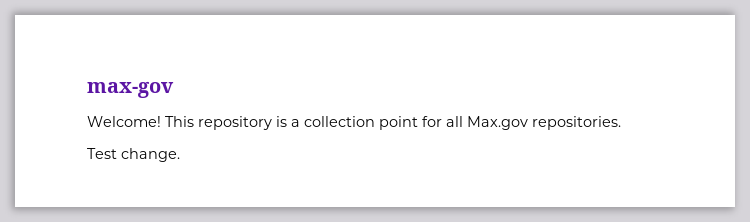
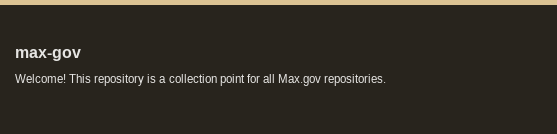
[87,148,180,162] // Test change. -> (387, 80) none

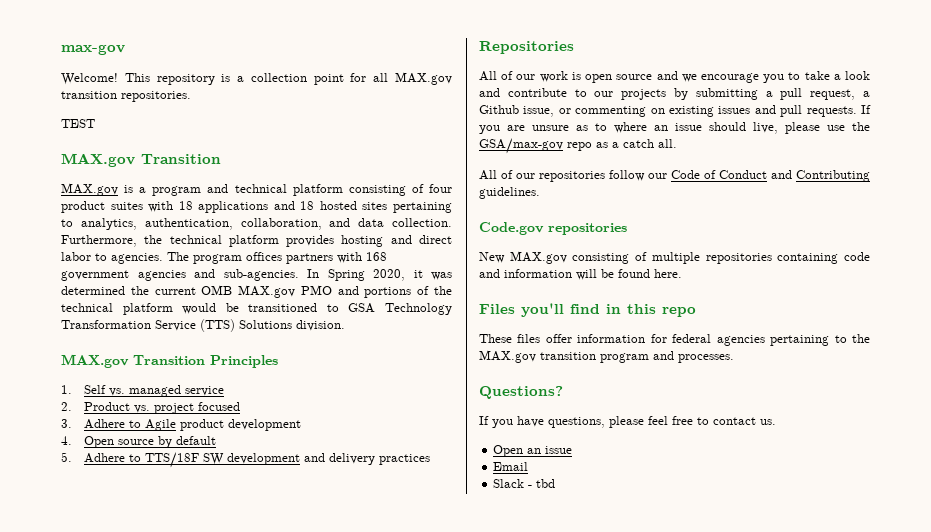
[277,74,321,86] Max.gov -> [394,72,452,85] [61,91,117,99] MAX.gov transition
(387, 80) none -> [61,119,95,128] [61,153,221,167] [61,183,452,196] [61,201,452,213] [61,218,452,230] [61,235,452,247] [61,252,387,264] [61,269,452,281] [61,285,452,298] [61,303,452,315] [61,319,345,332] [61,354,278,368] [61,385,225,397] [61,402,241,414] [61,419,302,431] [61,436,217,448] [61,452,431,468] [479,41,574,54] [479,71,870,83] [479,88,870,100] [479,105,871,117] [479,122,870,134] [479,138,677,154] [479,170,870,182] [479,187,540,199] [479,222,627,235] [479,251,870,264] [479,269,682,280] [479,303,696,317] [479,334,870,346] [479,350,734,363] [479,386,563,399] [479,416,776,428] [493,445,573,457] [493,462,529,471] [493,479,556,488] // TEST // MAX.gov Transition // MAX.gov is a program and technical platform consisting of four product suites with 18 applications and 18 hosted sites pertaining to analytics, authentication, collaboration, and data collection. Furthermore, the technical platform provides hosting and direct labor to agencies. The program offices partners with 168 government agencies and sub-agencies. In Spring 2020, it was determined the current OMB MAX.gov PMO and portions of the technical platform would be transitioned to GSA Technology Transformation Service (TTS) Solutions division. // MAX.gov Transition Principles // 1. Self vs. managed service // 2. Product vs. project focused // 3. Adhere to Agile product development // 4. Open source by default // 5. Adhere to TTS/18F SW development and delivery practices // Repositories // All of our work is open source and we encourage you to take a look and contribute to our projects by submitting a pull request, a Github issue, or commenting on existing issues and pull requests. If you are unsure as to where an issue should live, please use the GSA/max-gov repo as a catch all. // All of our repositories follow our Code of Conduct and Contributing guidelines. // Code.gov repositories // New MAX.gov consisting of multiple repositories containing code and information will be found here. // Files you'll find in this repo // These files offer information for federal agencies pertaining to the MAX.gov transition program and processes. // Questions? // If you have questions, please feel free to contact us. // Open an issue // Email // Slack - tbd

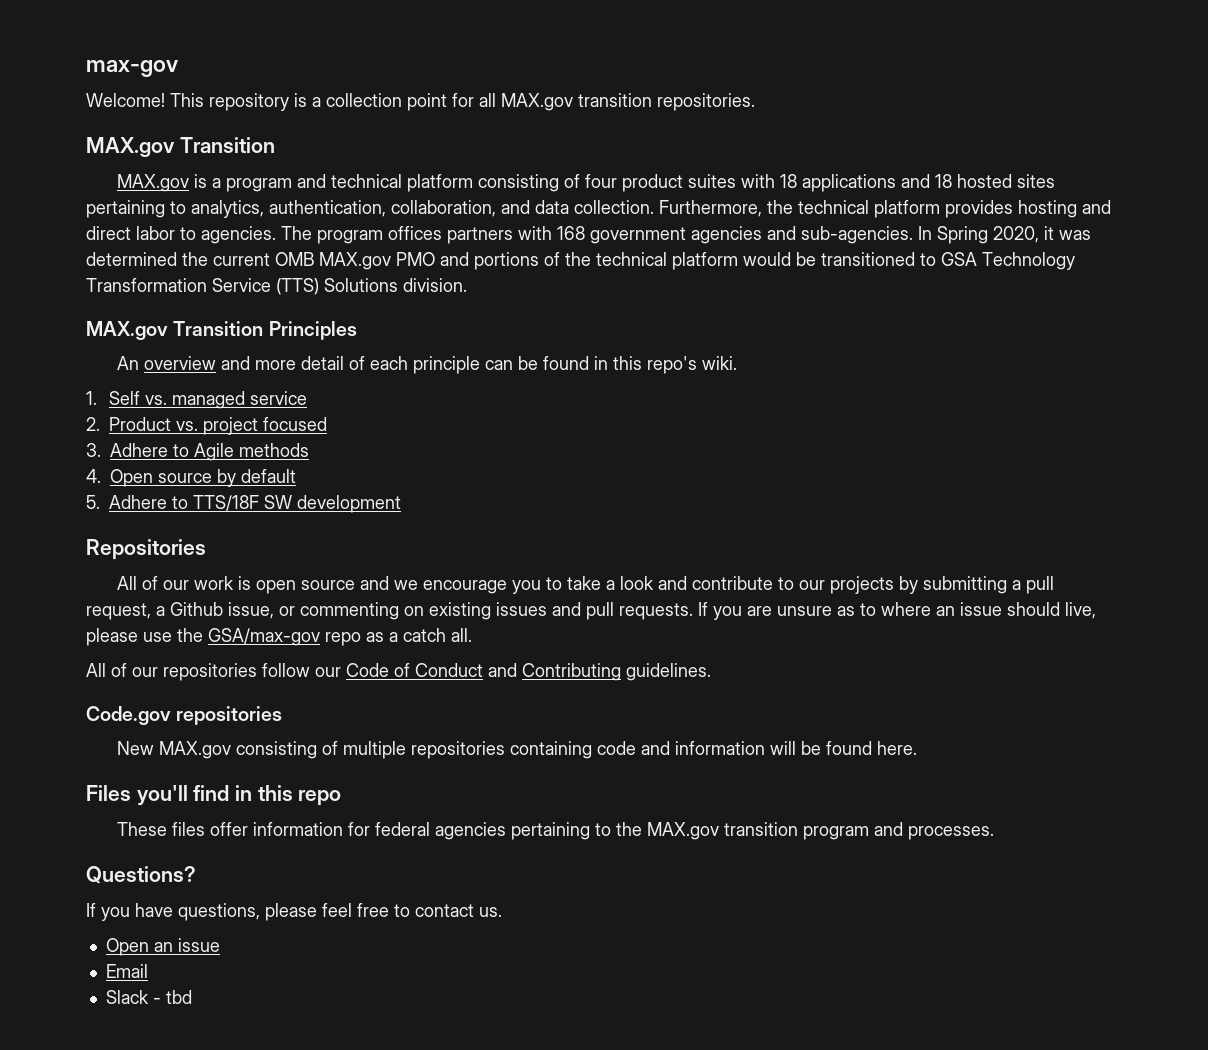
[61,119,95,128] // TEST -> (755, 102) none
(278, 361) none -> [117,356,738,374] // An overview and more detail of each principle can be found in this repo's wiki.
[180,419,302,431] product development -> [239,443,309,457] methods
[304,453,431,465] and delivery practices -> (401, 504) none

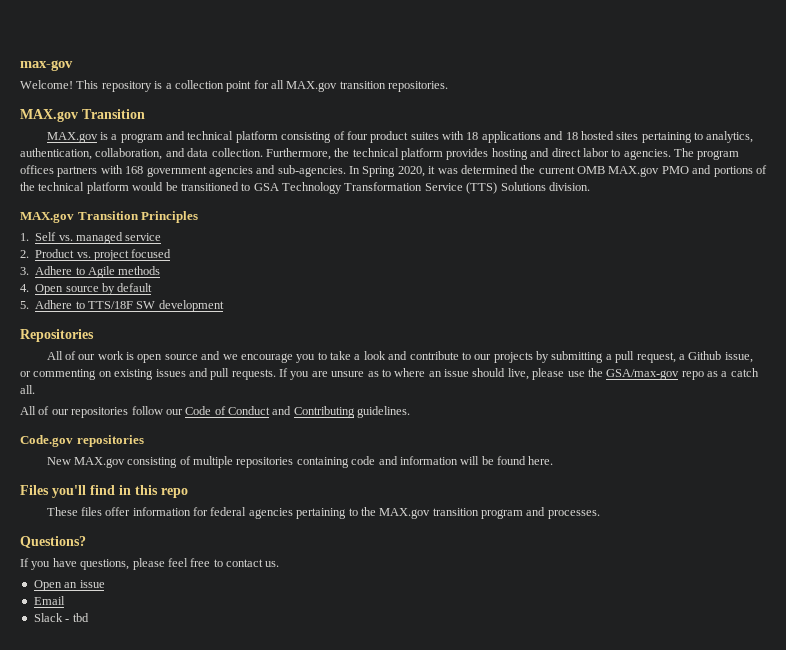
[117,356,738,374] // An overview and more detail of each principle can be found in this repo's wiki. -> (199, 217) none

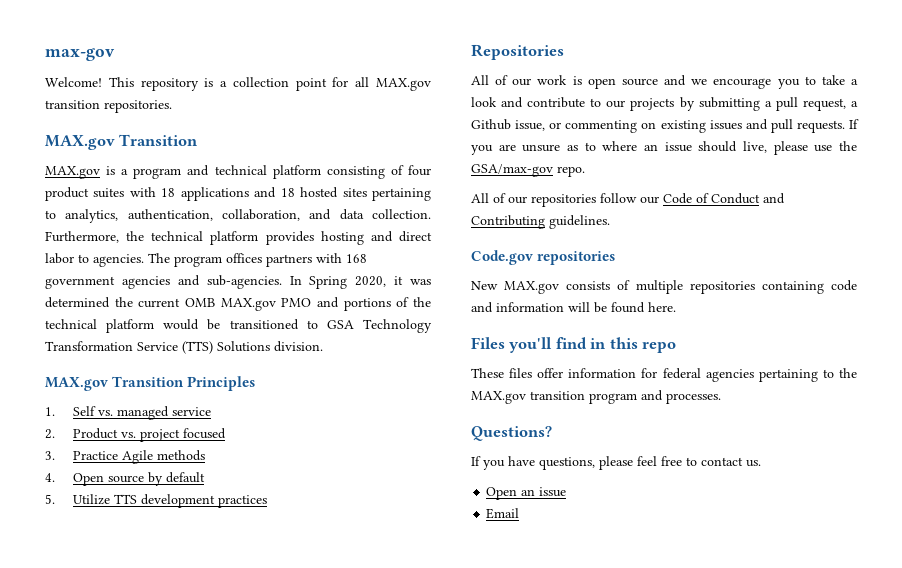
[35,266,85,275] Adhere to -> [72,451,118,460] Practice
[35,300,156,309] Adhere to TTS/18F SW -> [72,494,137,505] Utilize TTS
(224, 306) none -> [217,495,267,508] practices
[681,368,759,380] [20,385,35,394] repo as a catch all. -> [557,166,585,177] repo.
[127,457,178,468] consisting -> [566,281,611,290] consists
[33,613,89,622] // Slack - tbd -> (520, 513) none

